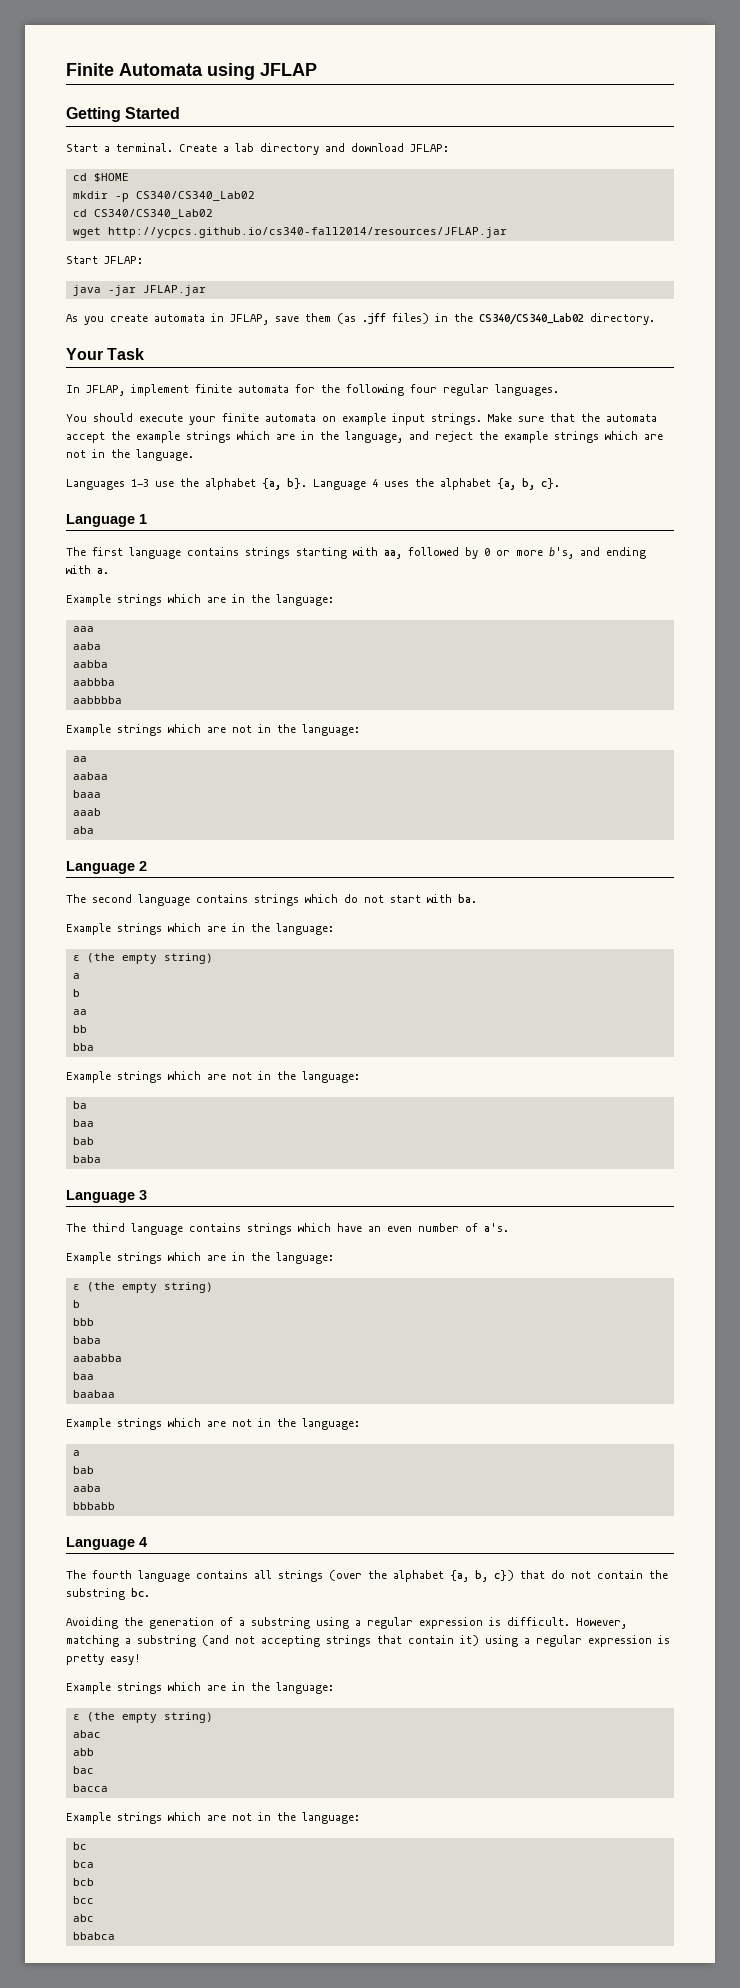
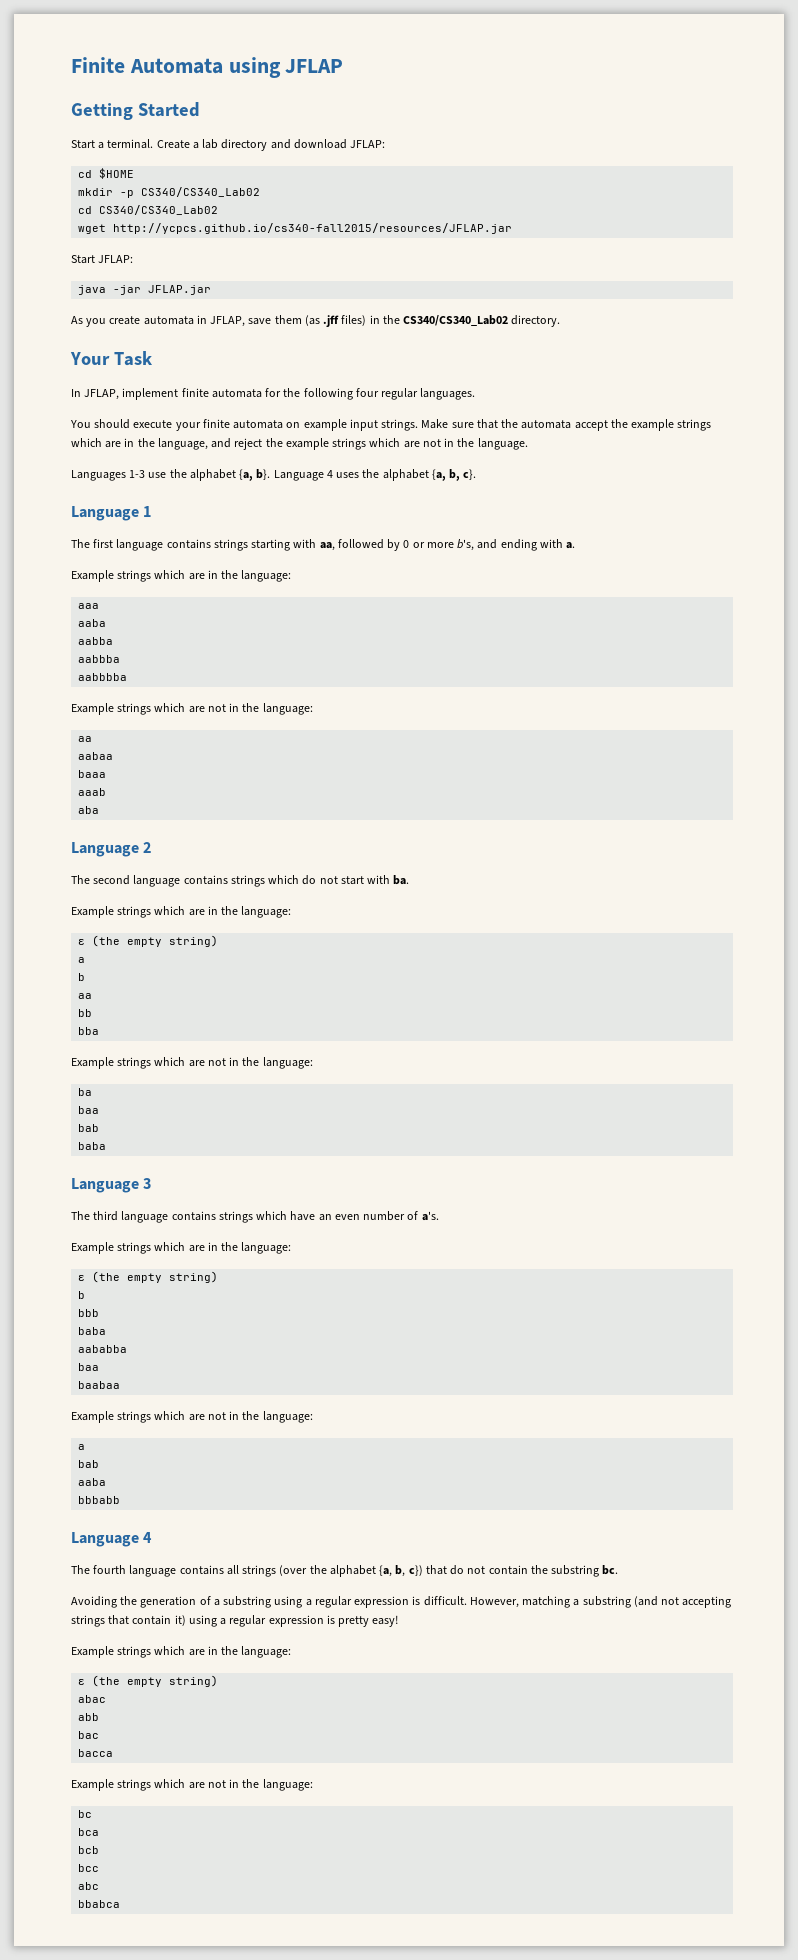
[107,227,507,238] http://ycpcs.github.io/cs340-fall2014/resources/JFLAP.jar -> [113,223,513,234] http://ycpcs.github.io/cs340-fall2015/resources/JFLAP.jar

